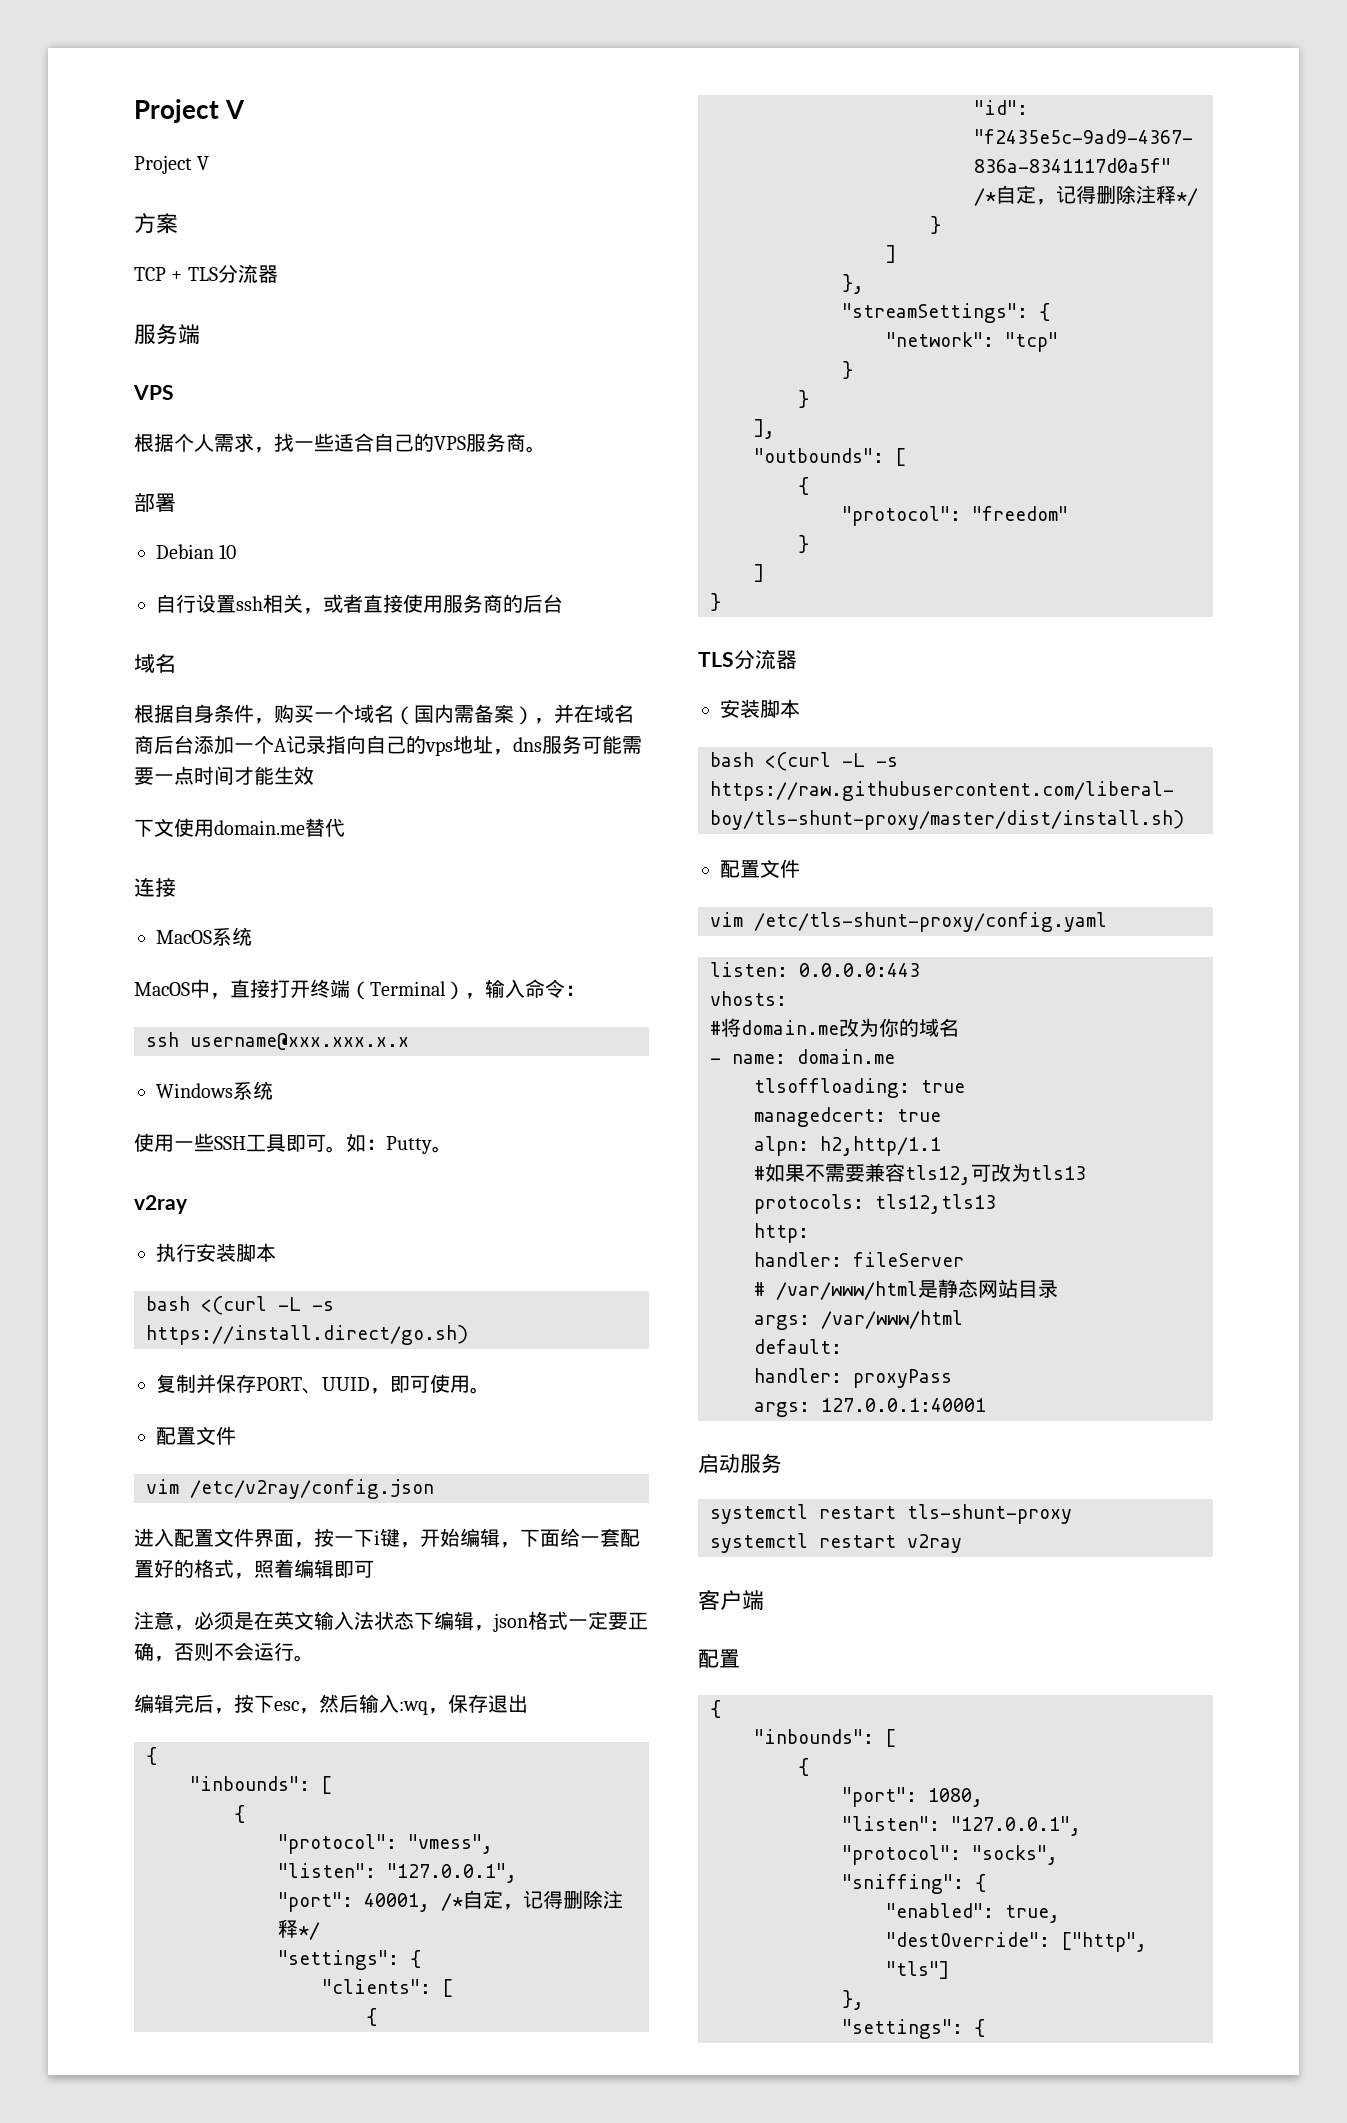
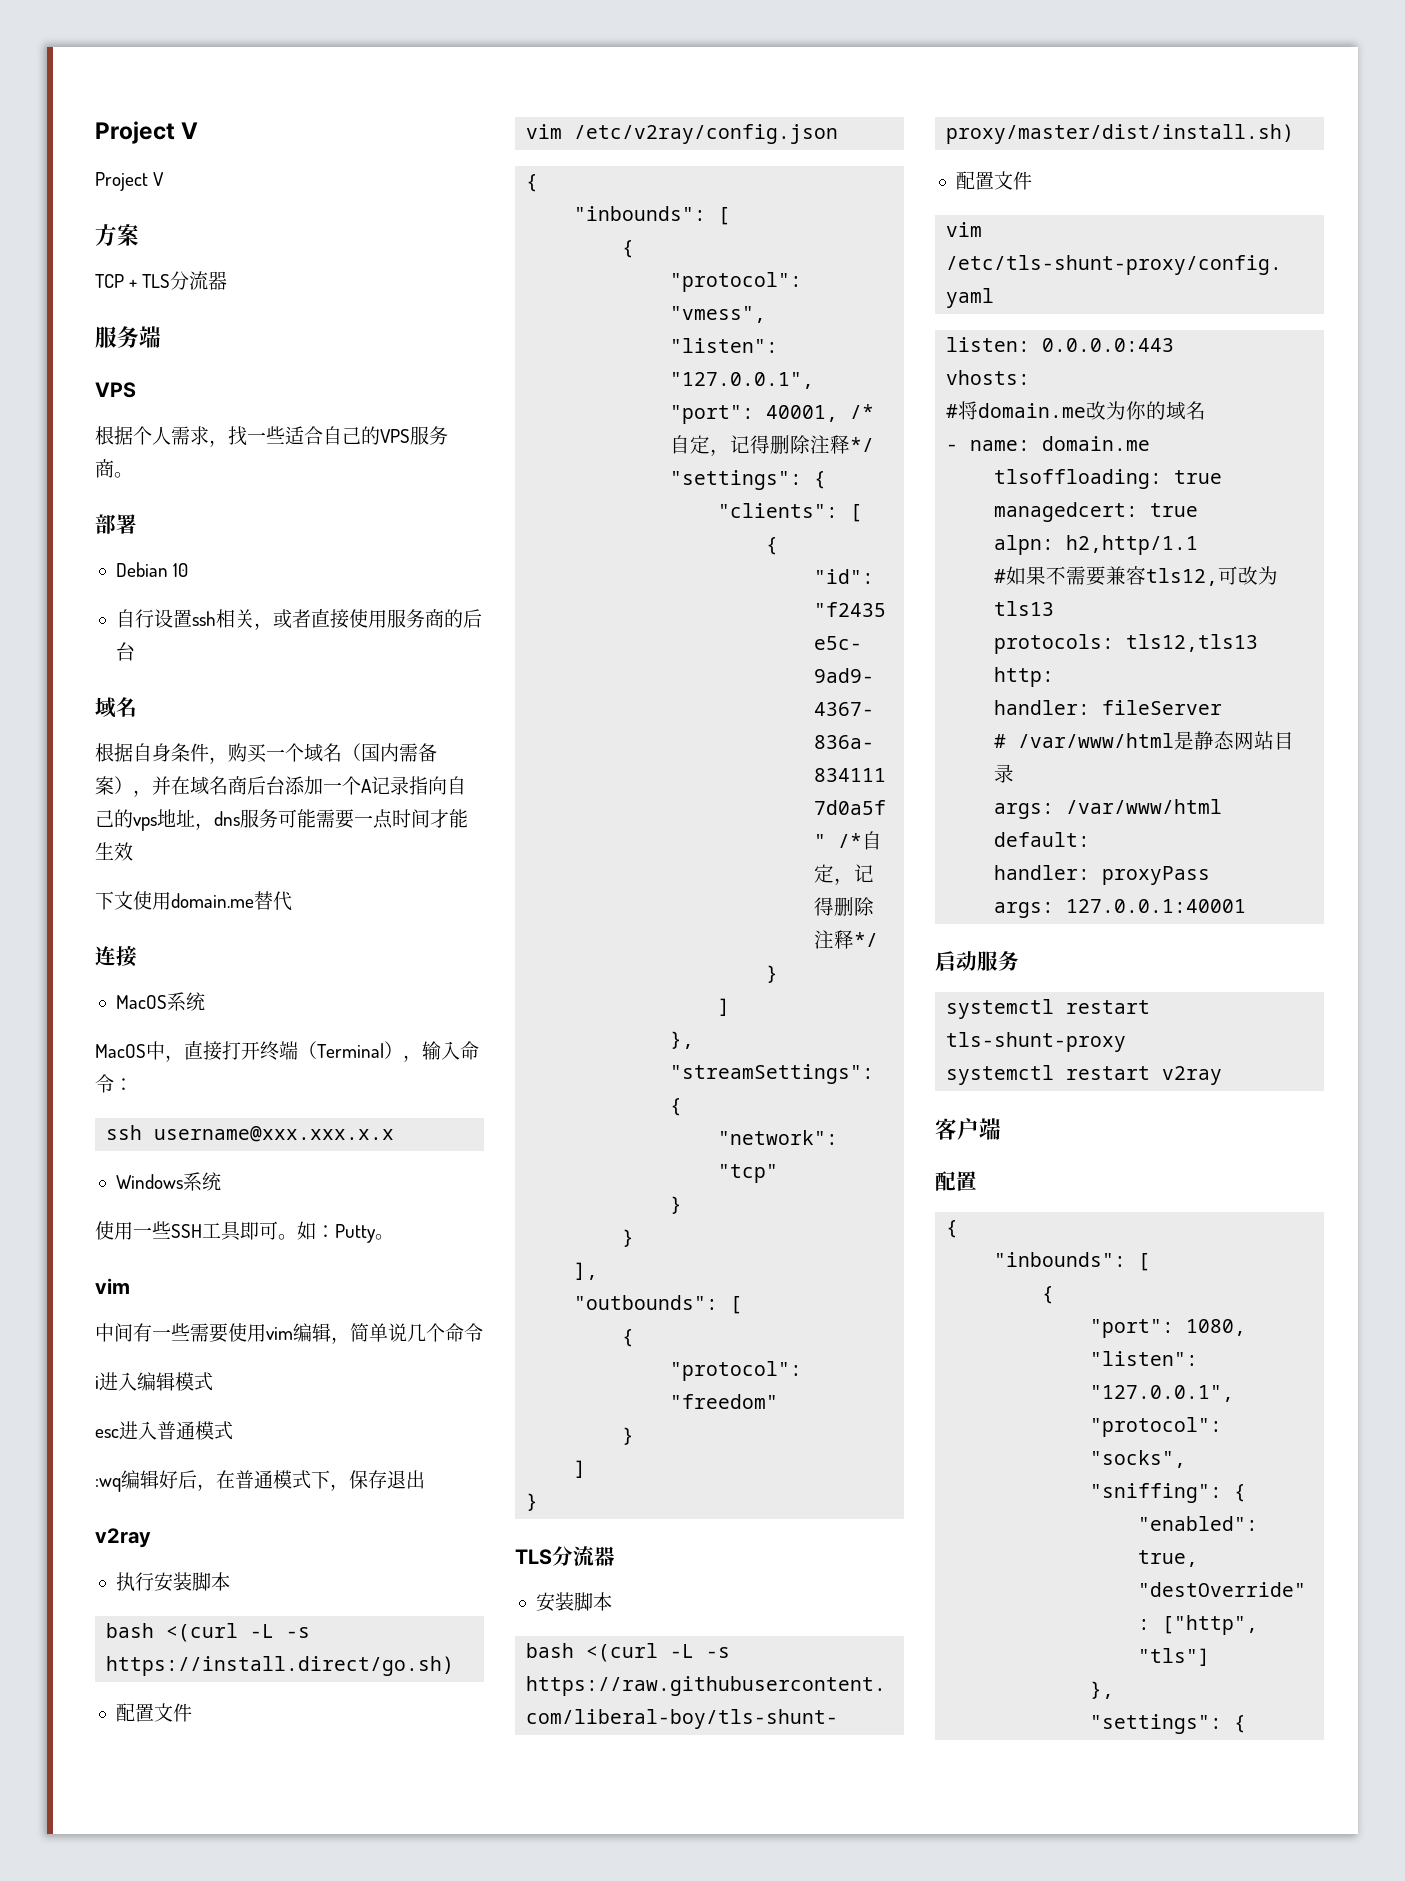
(452, 1149) none -> [95,1278,130,1294] [95,1323,483,1344] [95,1372,213,1391] [95,1421,233,1440] [95,1470,425,1492] // vim // 中间有一些需要使用vim编辑，简单说几个命令 // i进入编辑模式 // esc进入普通模式 // :wq编辑好后，在普通模式下，保存退出
[156,1374,490,1394] [156,1426,236,1445] [146,1479,434,1499] [134,1528,640,1548] [134,1559,374,1579] [134,1611,648,1632] [134,1642,314,1662] [134,1694,528,1715] 复制并保存PORT、UUID，即可使用。 // 配置文件 // vim /etc/v2ray/config.json // 进入配置文件界面，按一下i键，开始编辑，下面给一套配置好的格式，照着编辑即可 // 注意，必须是在英文输入法状态下编辑，json格式一定要正确，否则不会运行。 // 编辑完后，按下esc，然后输入:wq，保存退出 -> [115,1703,192,1722] [526,124,839,144] 配置文件 // vim /etc/v2ray/config.json

